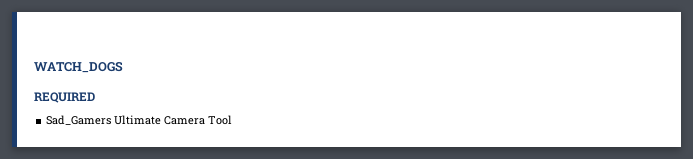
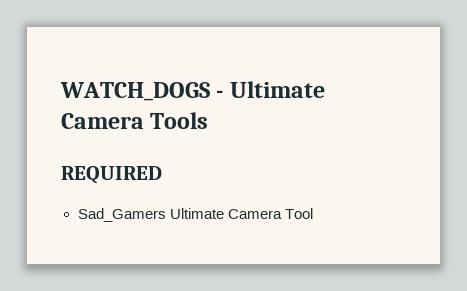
(123, 67) none -> [216,81,325,98] [61,112,209,129] - Ultimate Camera Tools

